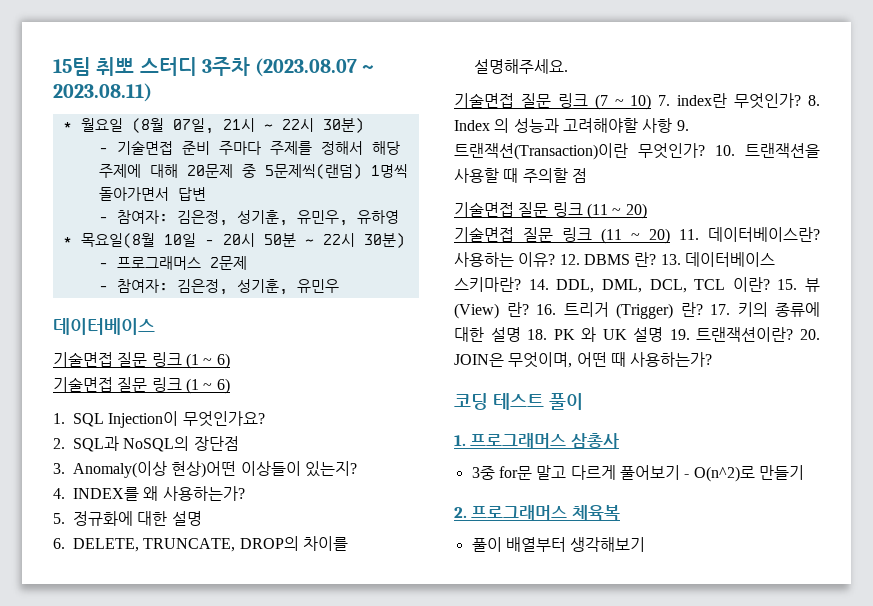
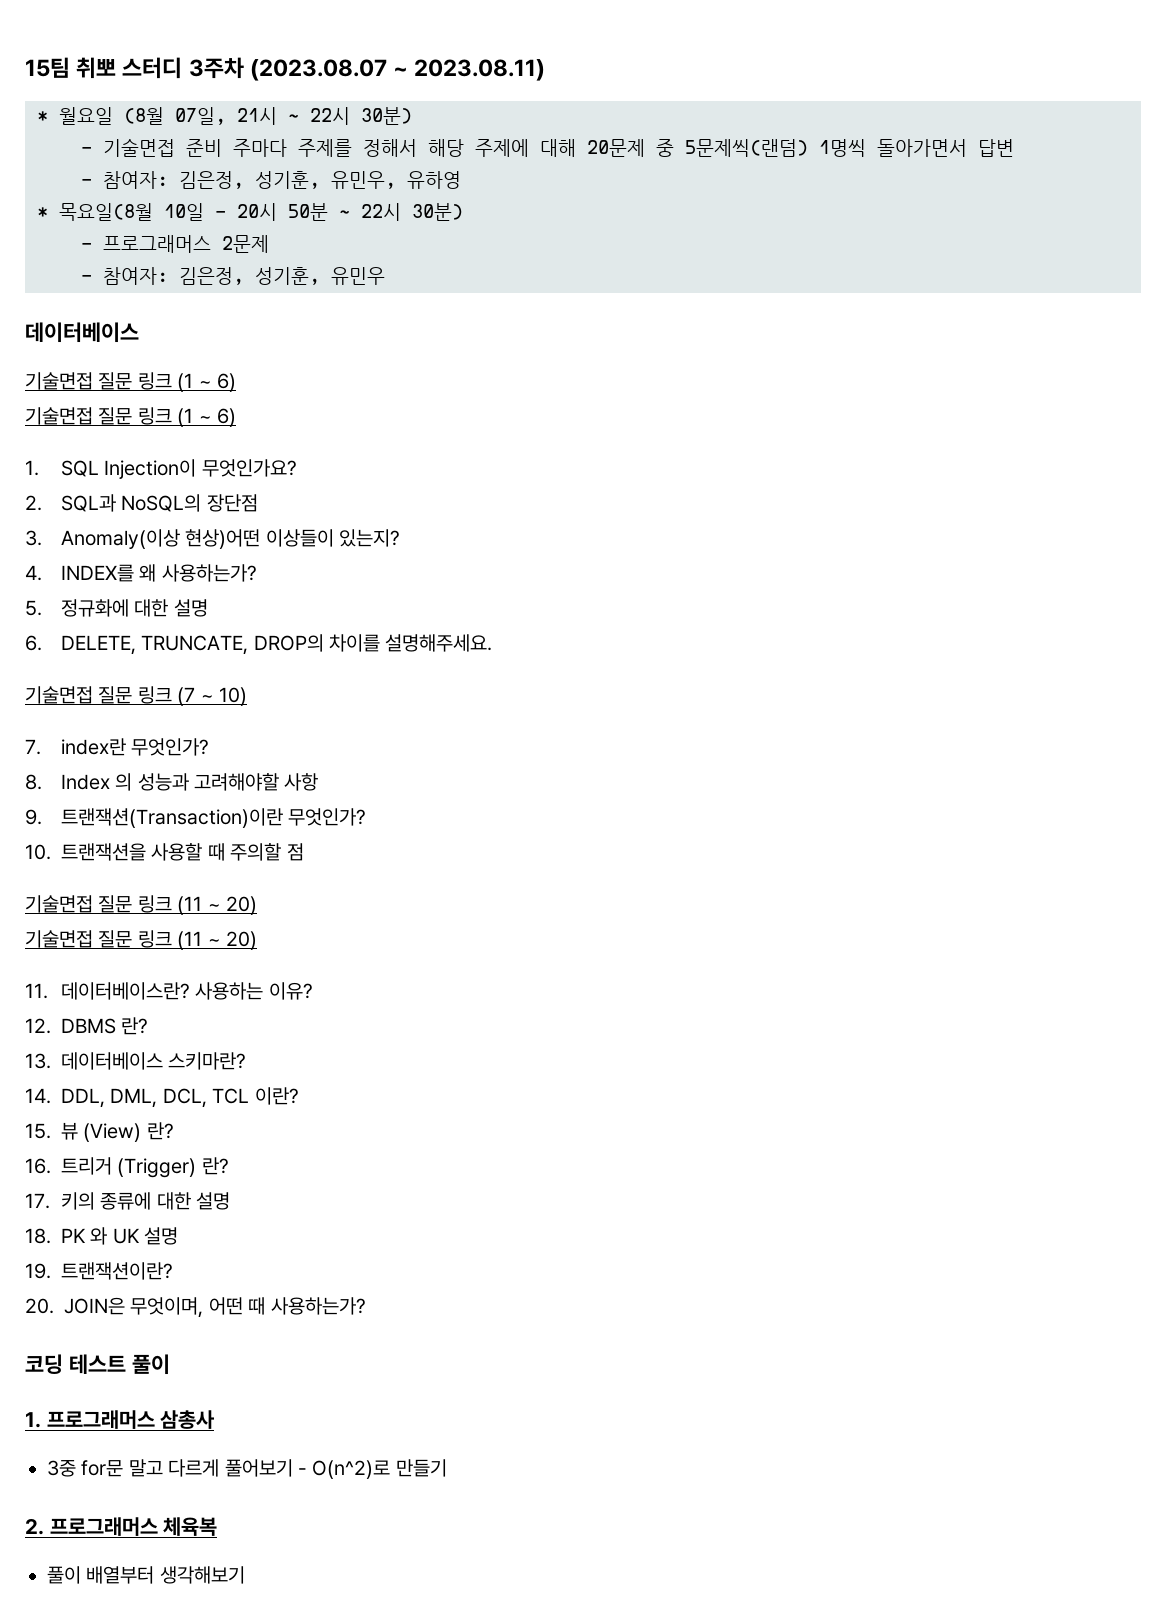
(652, 102) none -> (248, 696) //
(802, 101) none -> (210, 747) //
(673, 125) none -> (319, 782) //
(705, 151) none -> (367, 817) //
(670, 236) none -> (257, 940) //
(556, 259) none -> (313, 991) //
(657, 259) none -> (149, 1026) //
(521, 284) none -> (247, 1061) //
(770, 284) none -> (299, 1096) //
(529, 309) none -> (174, 1131) //
(703, 309) none -> (229, 1166) //
(521, 334) none -> (230, 1201) //
(664, 334) none -> (179, 1236) //
(794, 334) none -> (173, 1271) //

